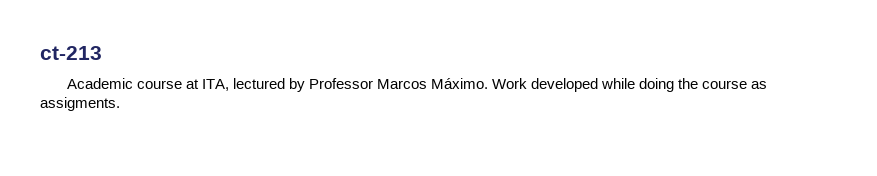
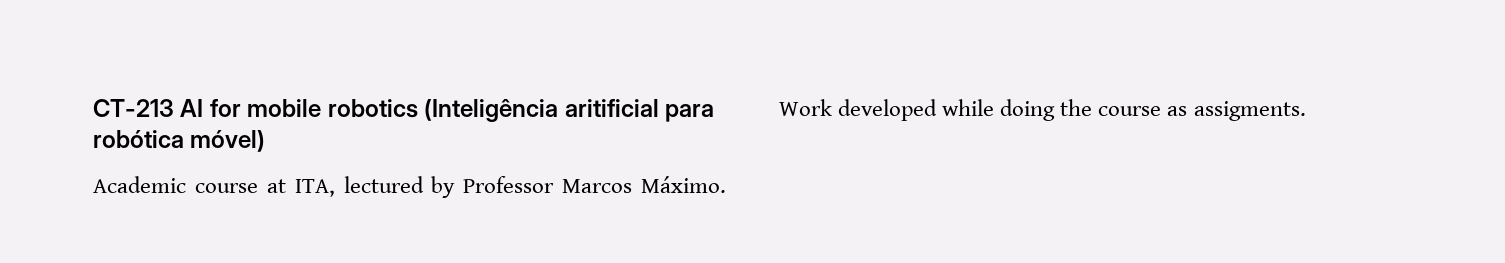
[40,46,102,60] ct-213 -> [93,99,715,122] [93,130,266,152] CT-213 AI for mobile robotics (Inteligência aritificial para robótica móvel)

